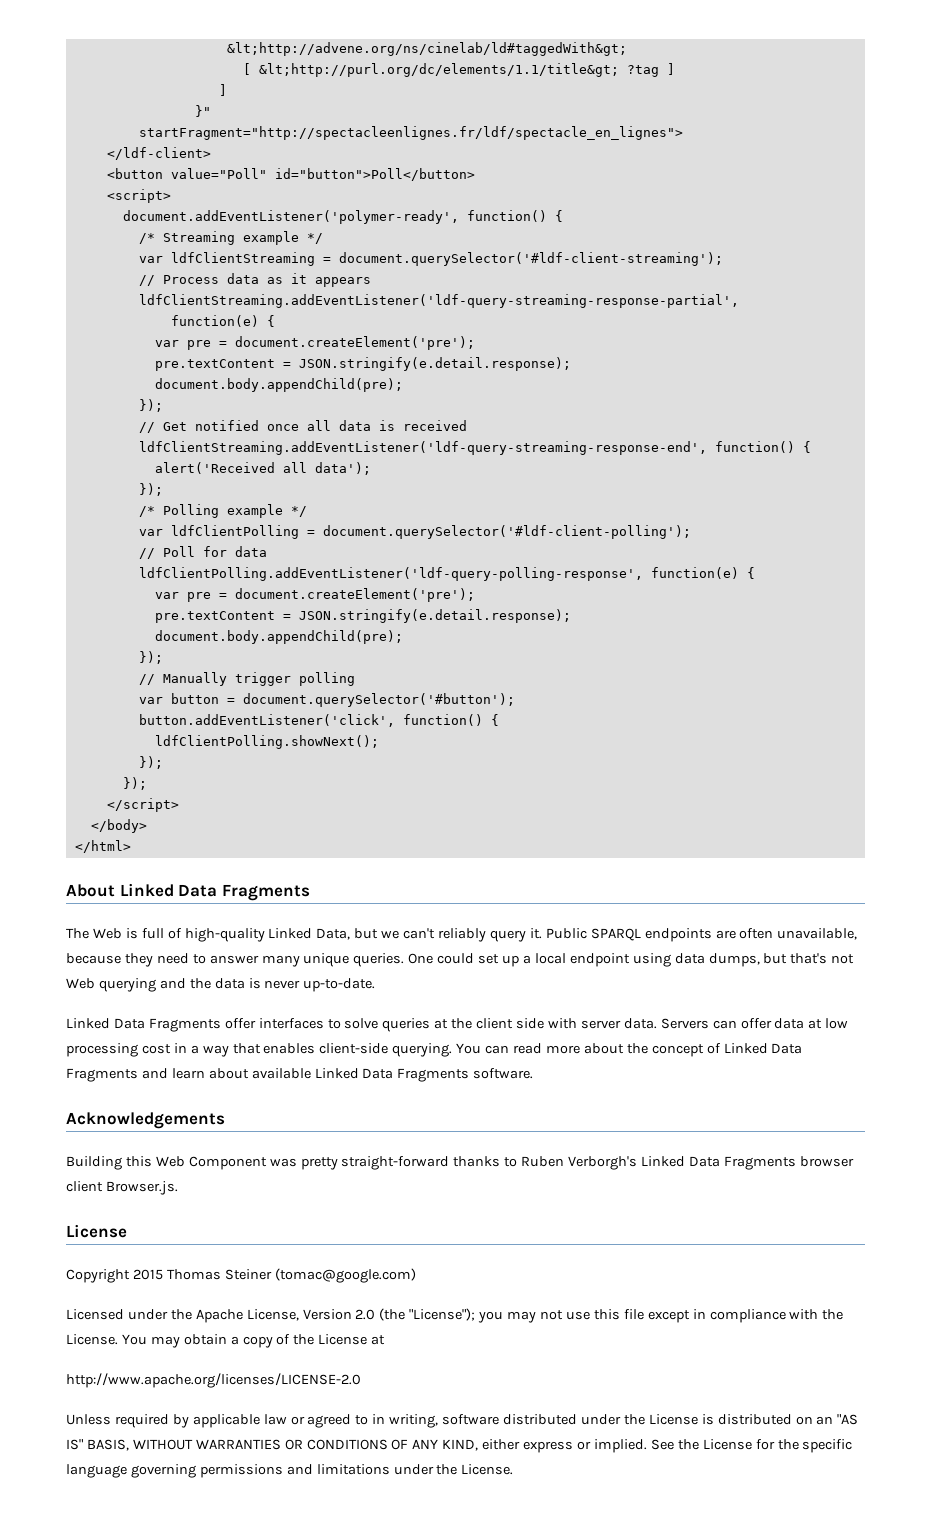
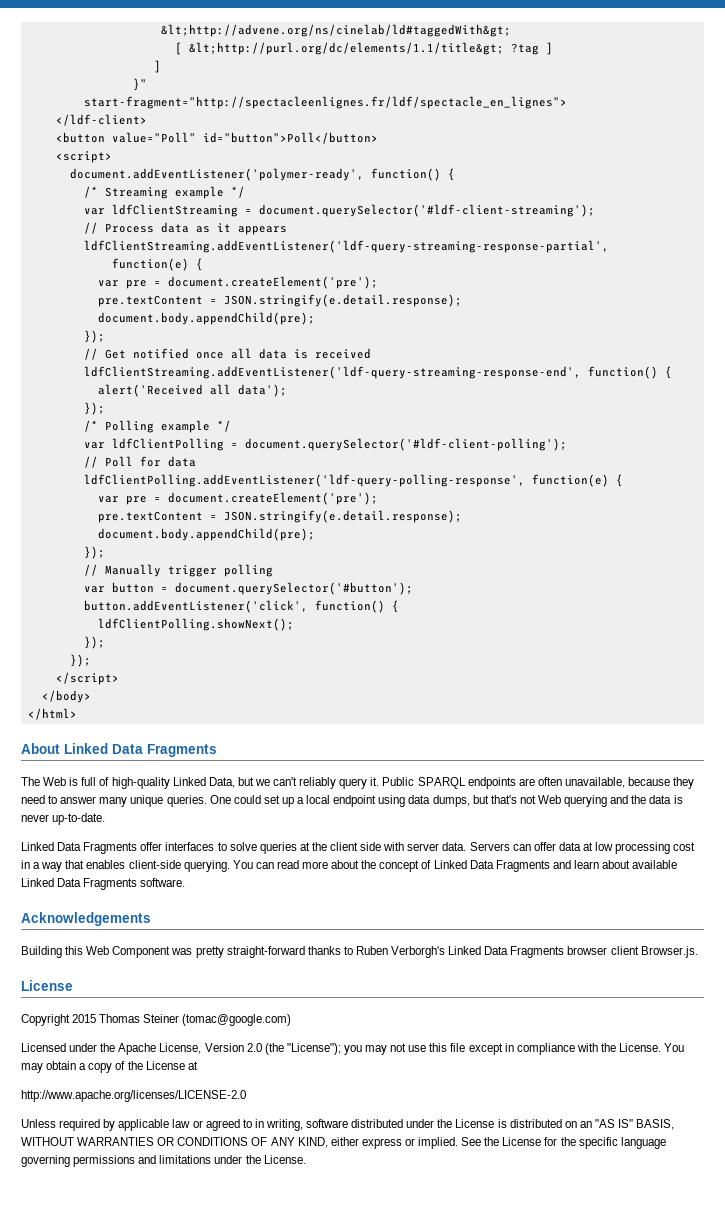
[138,126,683,140] startFragment="http://spectacleenlignes.fr/ldf/spectacle_en_lignes"> -> [83,96,567,109] start-fragment="http://spectacleenlignes.fr/ldf/spectacle_en_lignes">

